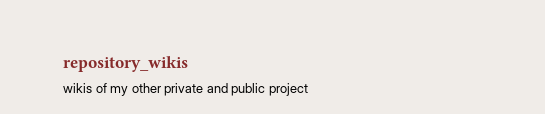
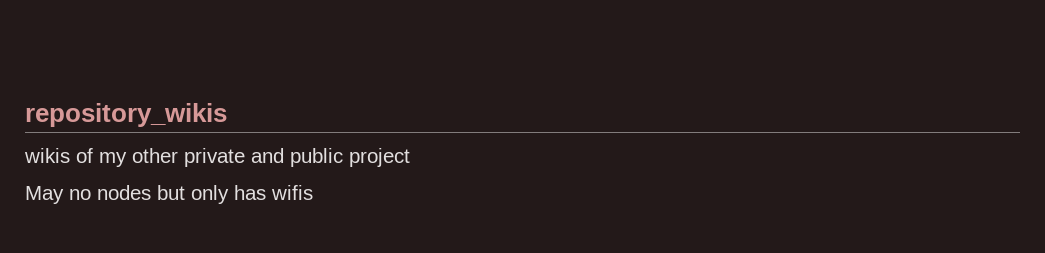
(308, 89) none -> [25,185,313,204] // May no nodes but only has wifis

